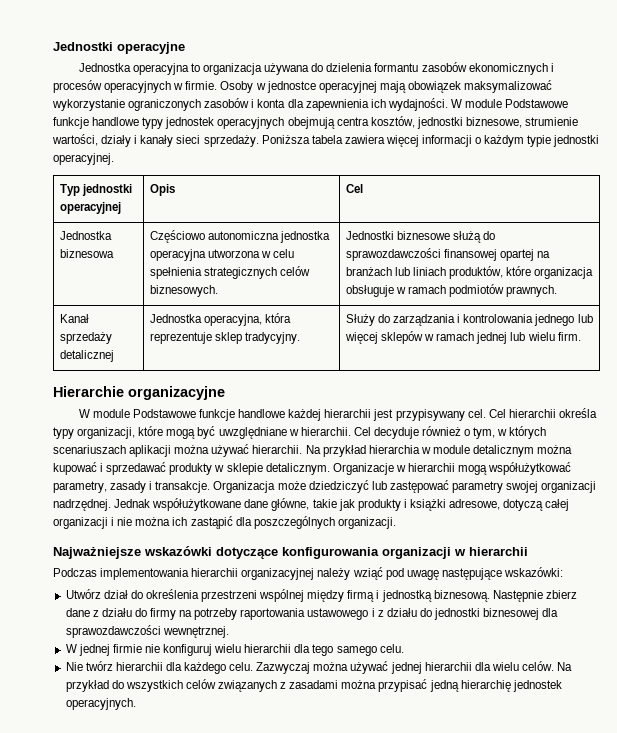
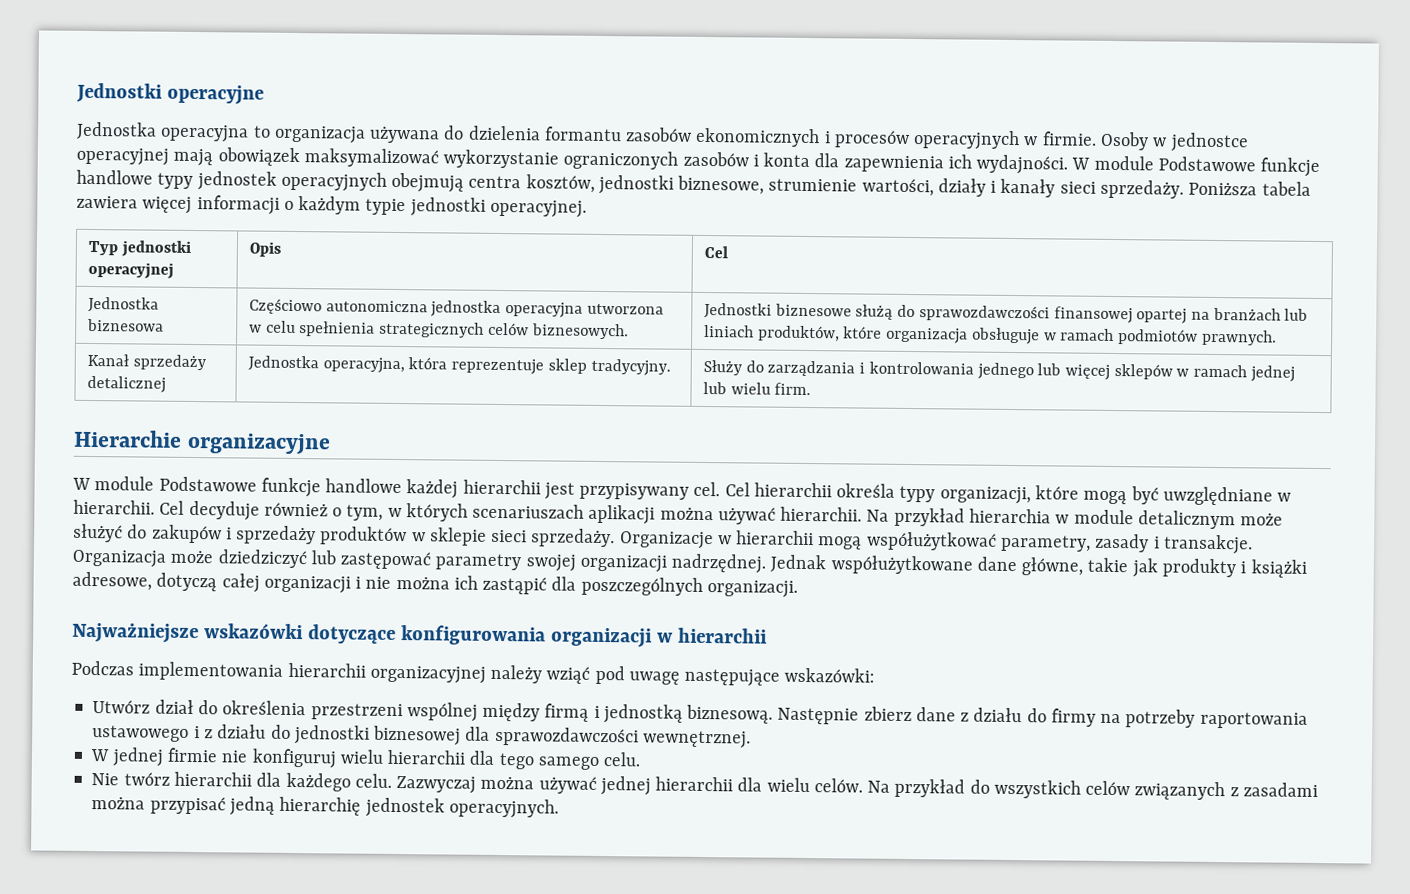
[537,445,573,454] [53,462,330,475] można kupować i sprzedawać produkty w sklepie detalicznym. -> [1240,512,1284,526] [73,523,616,548] może służyć do zakupów i sprzedaży produktów w sklepie sieci sprzedaży.

